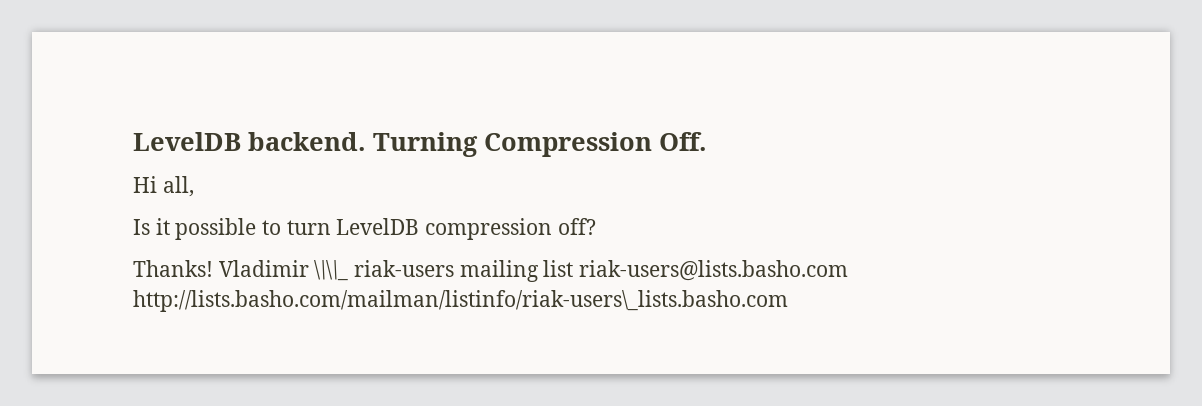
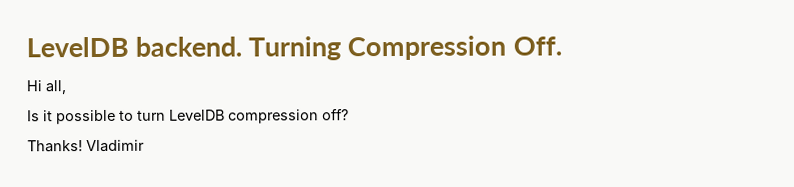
[314,260,849,282] [133,290,788,312] \\\\_ riak-users mailing list riak-users@lists.basho.com http://lists.basho.com/mailman/listinfo/riak-users\_lists.basho.com -> (145, 146) none

